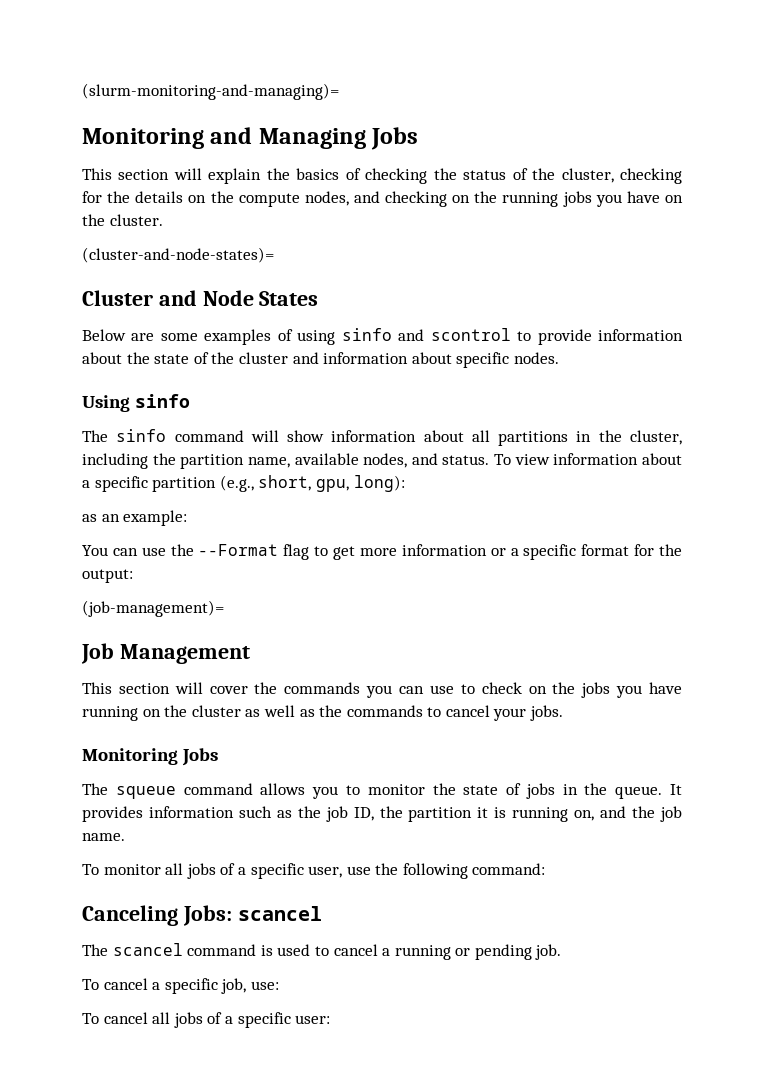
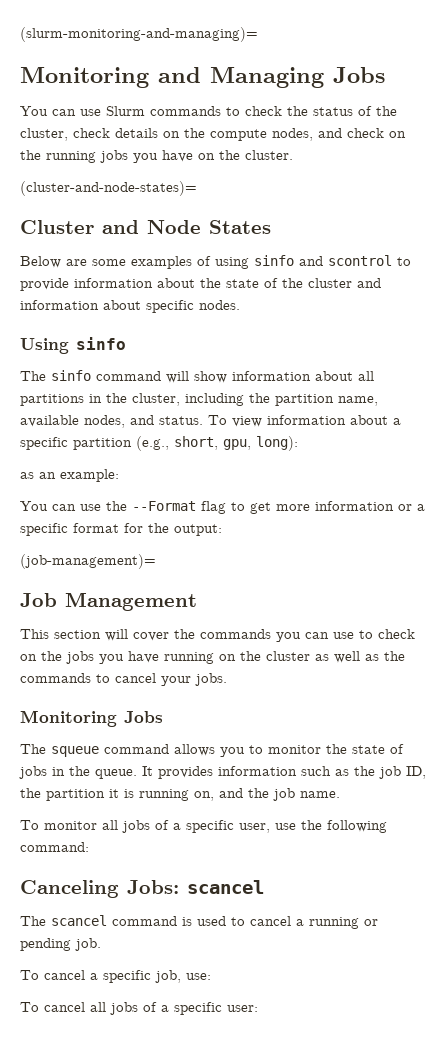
[82,168,428,184] This section will explain the basics of checking -> [20,106,282,116] You can use Slurm commands to check
[619,168,682,184] [82,191,131,203] checking for the -> [73,128,110,138] check
[385,191,448,207] checking -> [347,128,384,138] check

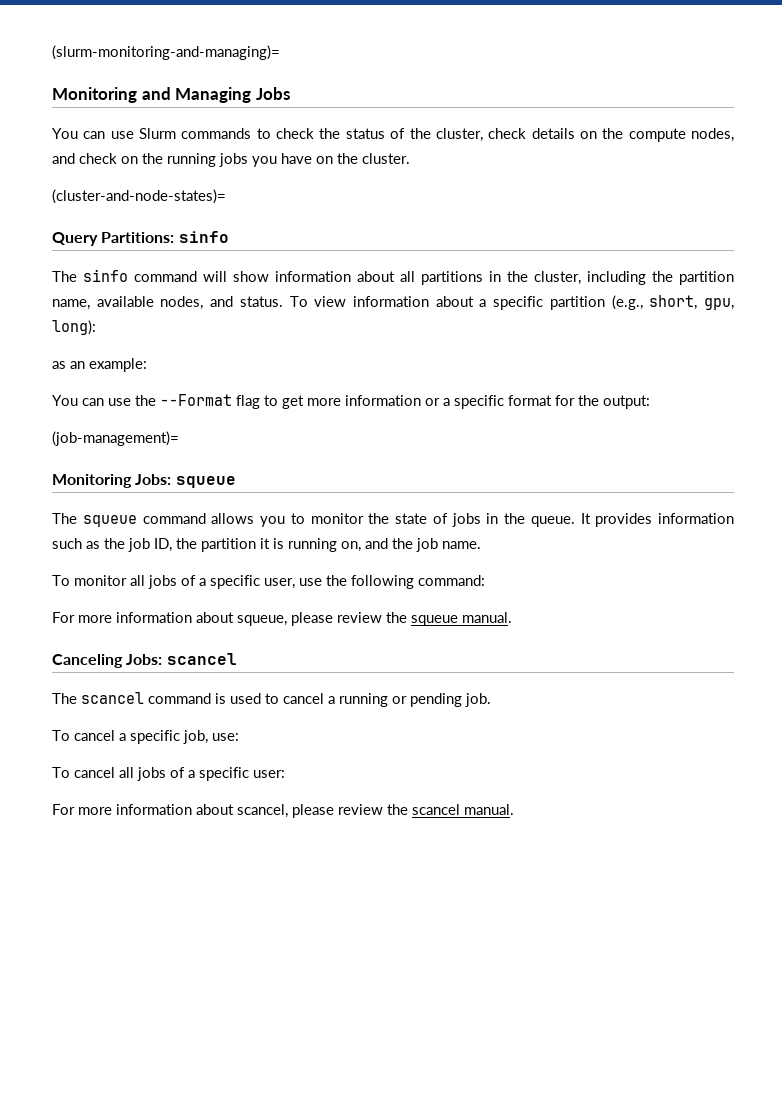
[20,220,271,234] [20,255,411,269] [20,278,381,291] [20,300,240,313] [20,338,69,354] Cluster and Node States // Below are some examples of using sinfo and scontrol to provide information about the state of the cluster and information about specific nodes. // Using -> [52,232,175,246] Query Partitions:
[20,592,197,611] [20,629,415,642] [20,651,405,664] [20,673,227,686] [20,710,163,727] // Job Management // This section will cover the commands you can use to check on the jobs you have running on the cluster as well as the commands to cancel your jobs. // Monitoring Jobs -> [52,474,236,488] // Monitoring Jobs: squeue
(89, 847) none -> [52,612,512,626] // For more information about squeue, please review the squeue manual.
(258, 1008) none -> [52,804,514,818] // For more information about scancel, please review the scancel manual.

